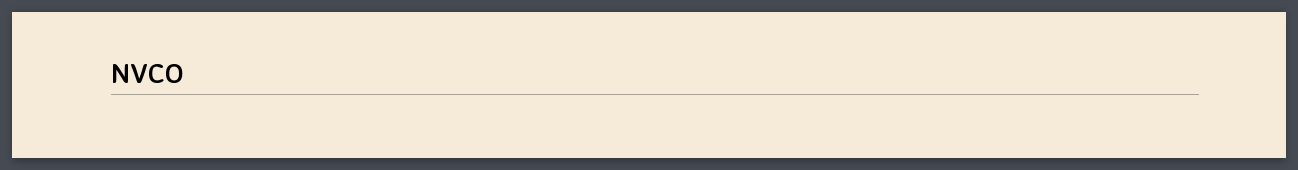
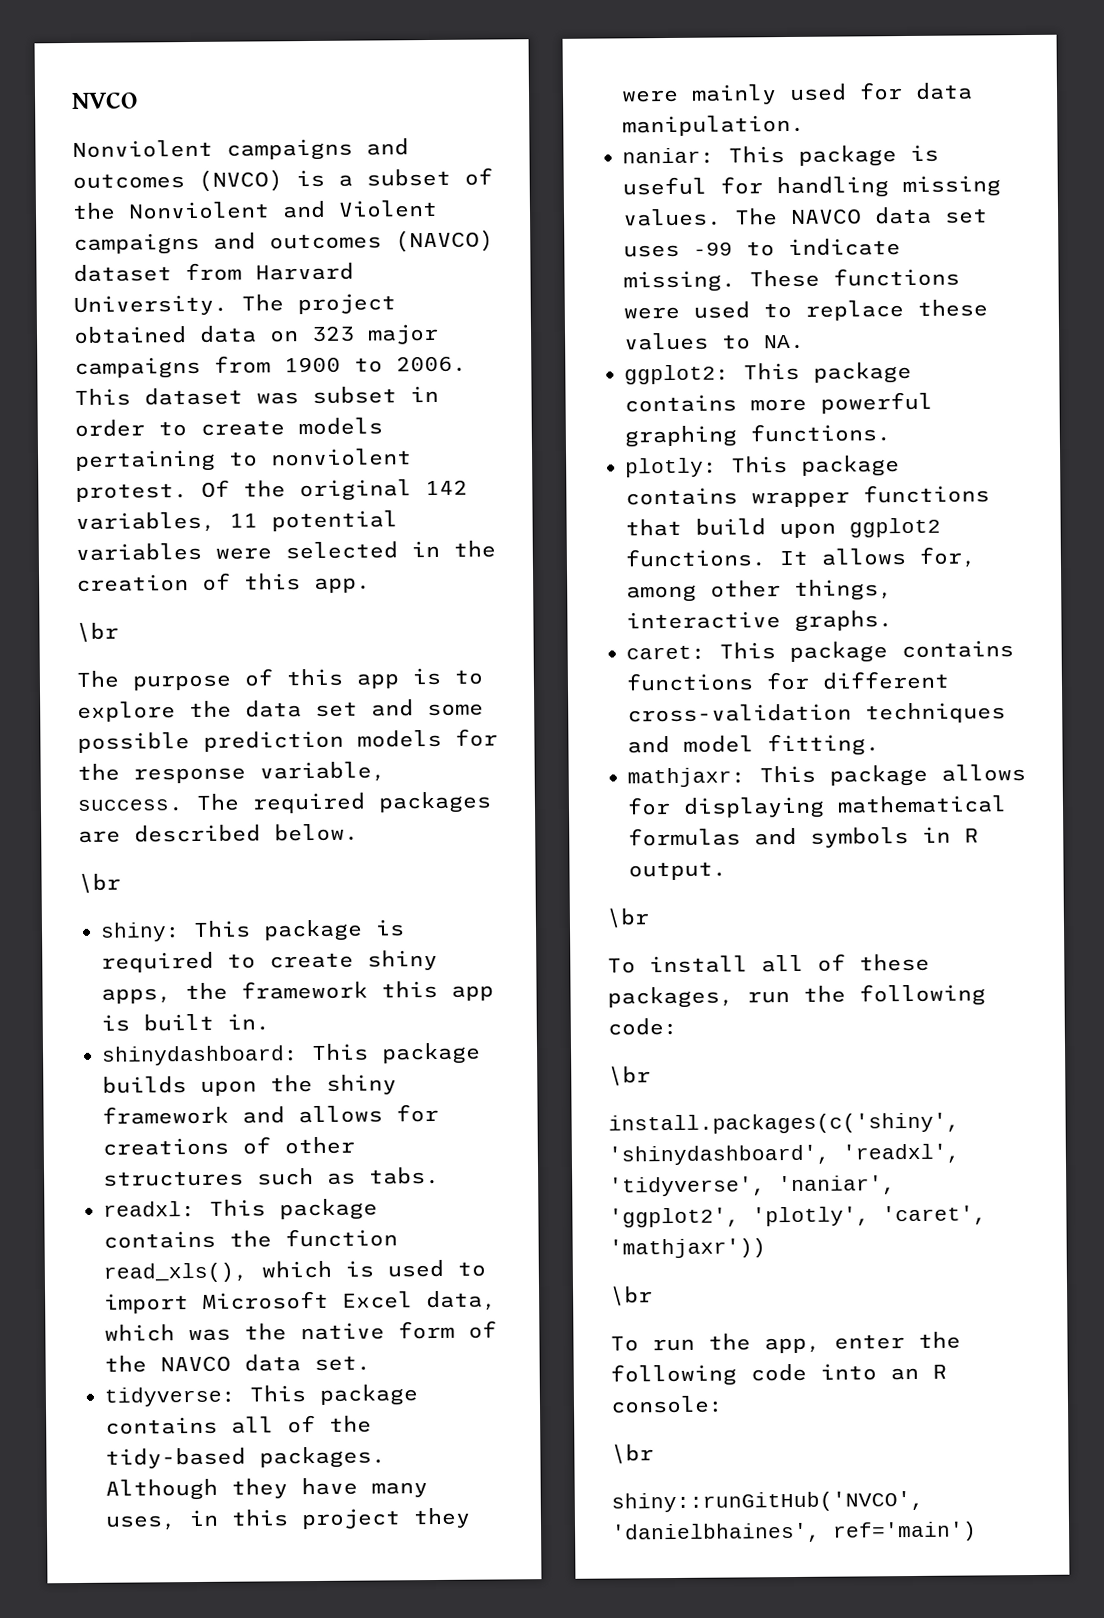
(184, 73) none -> [72,138,409,161] [72,167,493,192] [72,199,438,220] [73,229,494,255] [73,262,354,282] [73,293,396,316] [73,323,439,345] [74,355,467,379] [74,385,439,406] [74,417,383,437] [74,448,412,472] [75,479,468,502] [75,510,398,533] [75,540,496,561] [76,572,371,593] [76,622,119,642] [76,667,483,691] [77,699,484,722] [77,728,498,753] [77,761,386,784] [77,791,492,814] [78,823,359,843] [78,873,121,893] [100,919,405,942] [101,949,438,973] [101,980,494,1004] [101,1013,270,1032] [101,1042,481,1066] [102,1074,397,1096] [102,1103,439,1125] [102,1136,355,1156] [103,1166,440,1187] [103,1198,378,1221] [103,1228,398,1249] [103,1259,486,1283] [104,1290,497,1314] [104,1320,497,1342] [104,1354,371,1373] [104,1384,418,1407] [105,1415,372,1435] [105,1446,386,1469] [105,1477,428,1501] [105,1507,471,1531] [621,82,973,105] [622,114,805,137] [622,144,939,167] [622,175,1001,199] [622,206,988,227] [623,238,901,258] [623,267,960,293] [623,299,988,321] [624,332,805,351] [624,361,912,385] [624,391,933,414] [624,423,891,448] [625,455,900,478] [625,484,990,508] [625,517,941,539] [625,546,976,568] [626,579,893,603] [626,610,893,632] [626,640,1014,664] [626,670,950,692] [627,702,1006,724] [627,733,880,757] [627,764,1026,788] [627,795,1007,819] [628,826,979,848] [628,861,727,881] [606,908,649,928] [607,953,930,974] [607,983,986,1009] [607,1017,678,1036] [608,1066,651,1086] [608,1112,960,1135] [608,1143,960,1166] [609,1175,896,1197] [609,1205,987,1228] [609,1238,766,1259] [610,1286,653,1306] [610,1331,961,1354] [610,1363,947,1387] [610,1395,724,1414] [611,1444,654,1464] [611,1490,924,1513] [611,1521,977,1544] // Nonviolent campaigns and outcomes (NVCO) is a subset of the Nonviolent and Violent campaigns and outcomes (NAVCO) dataset from Harvard University. The project obtained data on 323 major campaigns from 1900 to 2006. This dataset was subset in order to create models pertaining to nonviolent protest. Of the original 142 variables, 11 potential variables were selected in the creation of this app. // \br // The purpose of this app is to explore the data set and some possible prediction models for the response variable, success. The required packages are described below. // \br // shiny: This package is required to create shiny apps, the framework this app is built in. // shinydashboard: This package builds upon the shiny framework and allows for creations of other structures such as tabs. // readxl: This package contains the function read_xls(), which is used to import Microsoft Excel data, which was the native form of the NAVCO data set. // tidyverse: This package contains all of the tidy-based packages. Although they have many uses, in this project they were mainly used for data manipulation. // naniar: This package is useful for handling missing values. The NAVCO data set uses -99 to indicate missing. These functions were used to replace these values to NA. // ggplot2: This package contains more powerful graphing functions. // plotly: This package contains wrapper functions that build upon ggplot2 functions. It allows for, among other things, interactive graphs. // caret: This package contains functions for different cross-validation techniques and model fitting. // mathjaxr: This package allows for displaying mathematical formulas and symbols in R output. // \br // To install all of these packages, run the following code: // \br // install.packages(c('shiny', 'shinydashboard', 'readxl', 'tidyverse', 'naniar', 'ggplot2', 'plotly', 'caret', 'mathjaxr')) // \br // To run the app, enter the following code into an R console: // \br // shiny::runGitHub('NVCO', 'danielbhaines', ref='main')

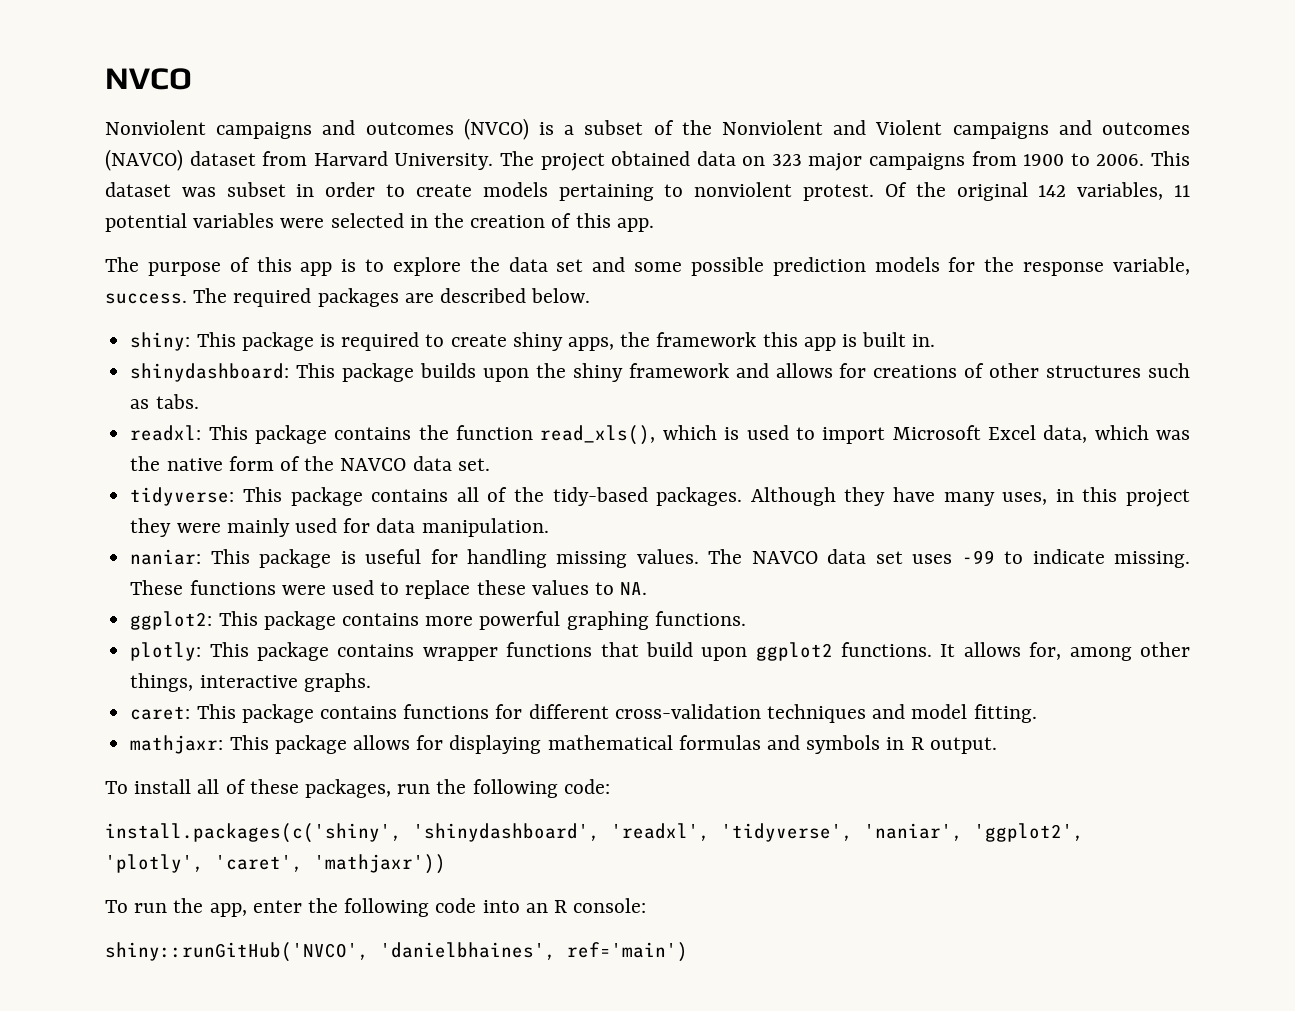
[76,622,119,642] // \br -> (654, 225) none
[78,873,121,893] // \br -> (591, 295) none
[606,908,649,928] // \br -> (997, 745) none
[608,1066,651,1086] // \br -> (610, 786) none
[610,1286,653,1306] // \br -> (446, 864) none
[611,1444,654,1464] // \br -> (647, 905) none

